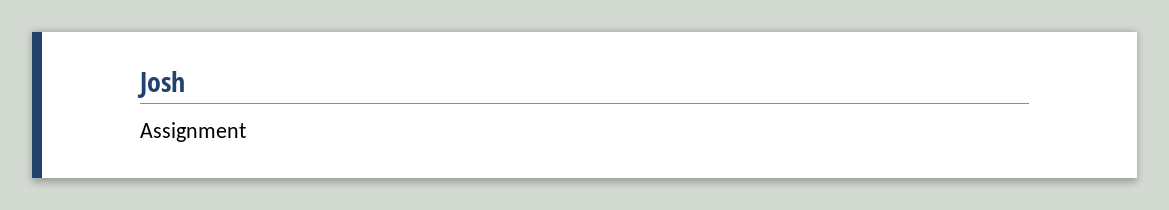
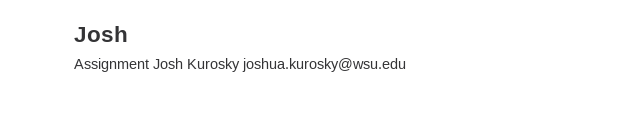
(246, 132) none -> [153,58,406,72] Josh Kurosky joshua.kurosky@wsu.edu

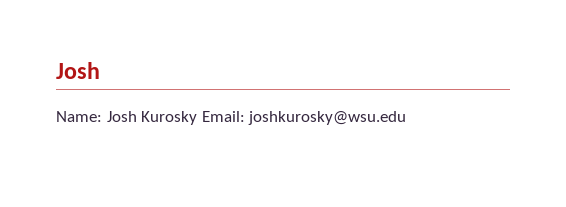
[74,58,149,72] Assignment -> [56,111,102,122] Name:
[242,58,406,72] joshua.kurosky@wsu.edu -> [201,111,407,125] Email: joshkurosky@wsu.edu

